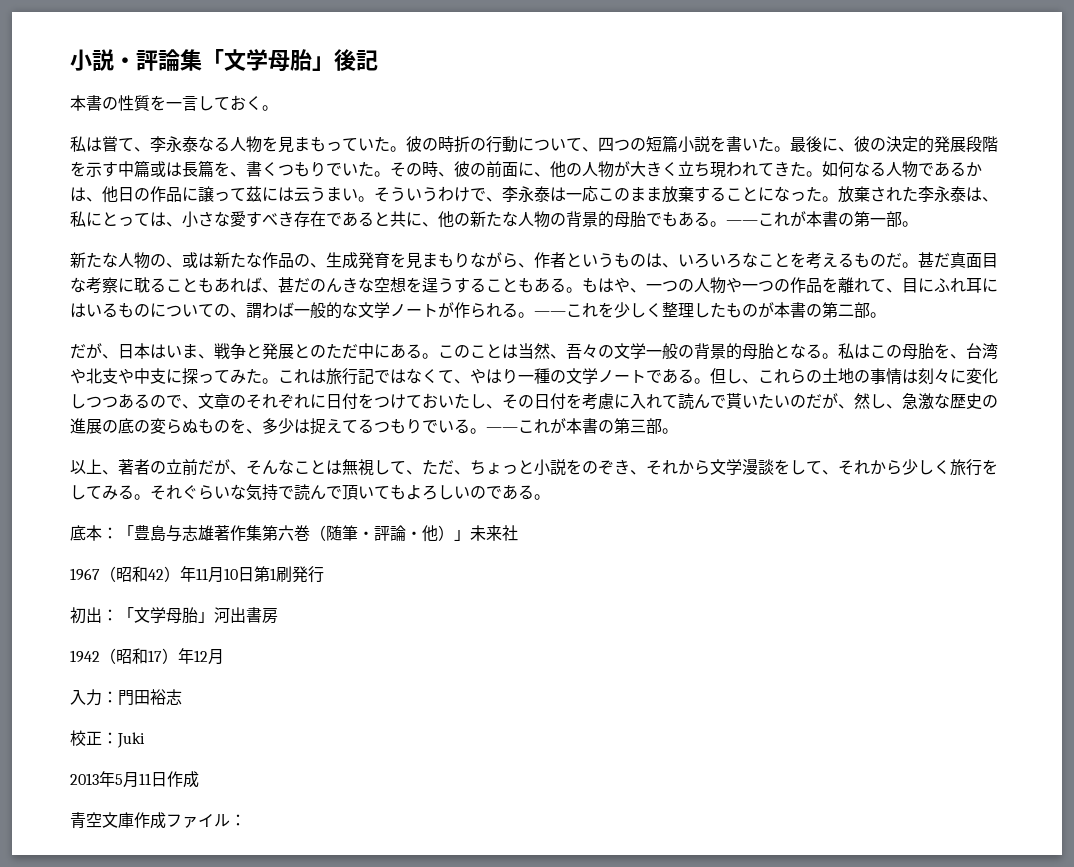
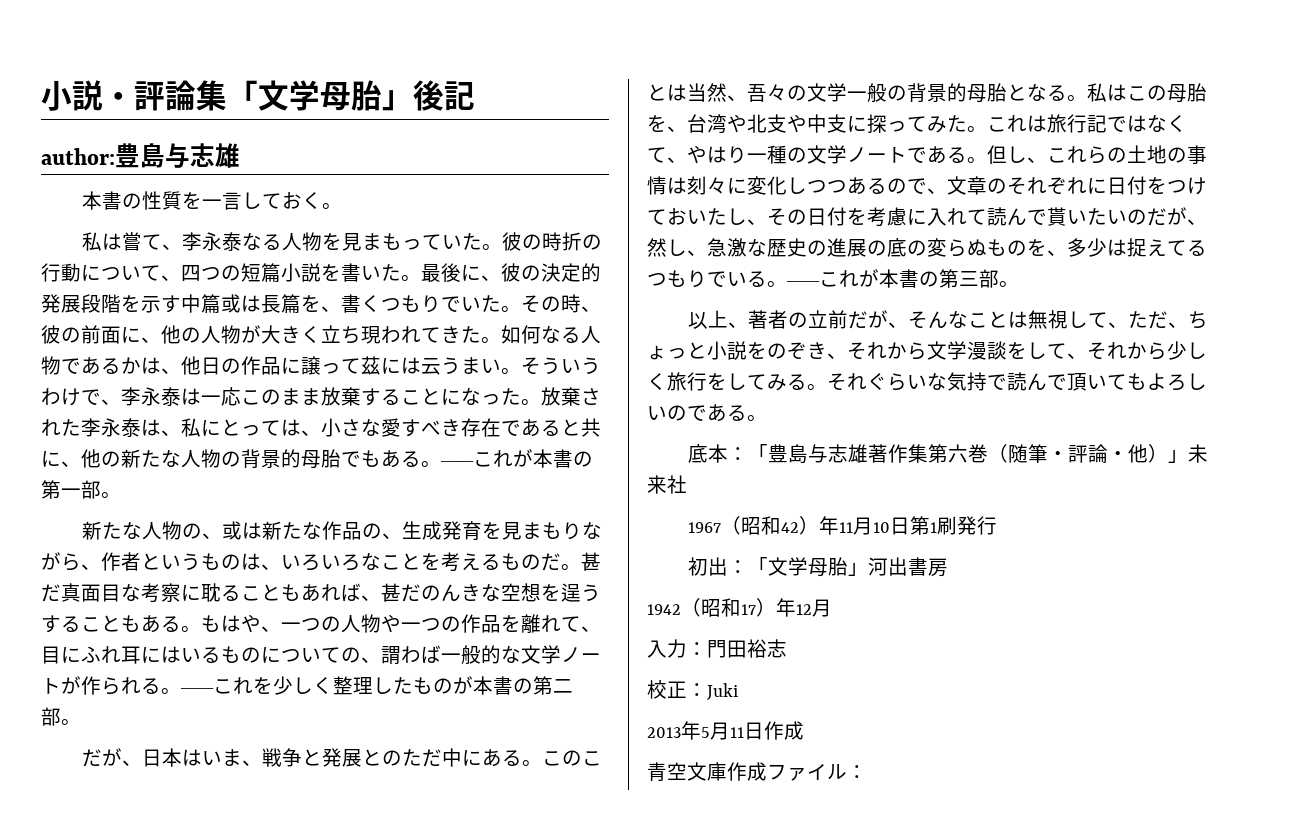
(378, 60) none -> [41,143,240,168] // author:豊島与志雄

